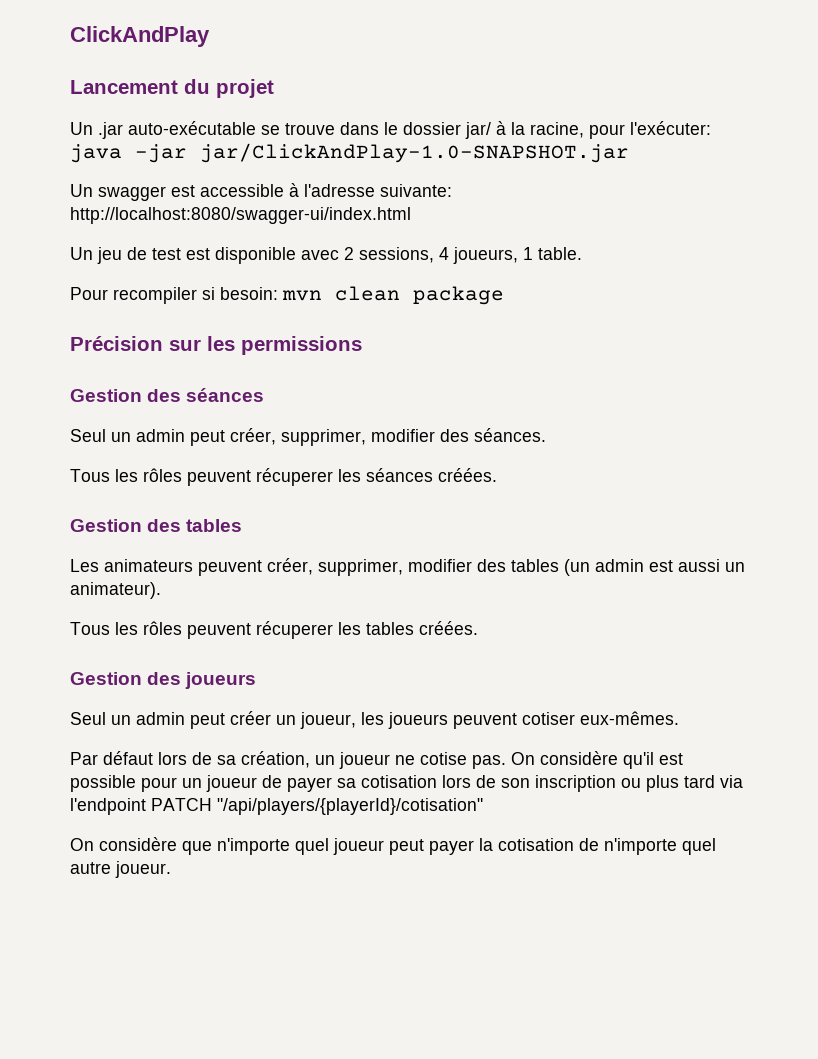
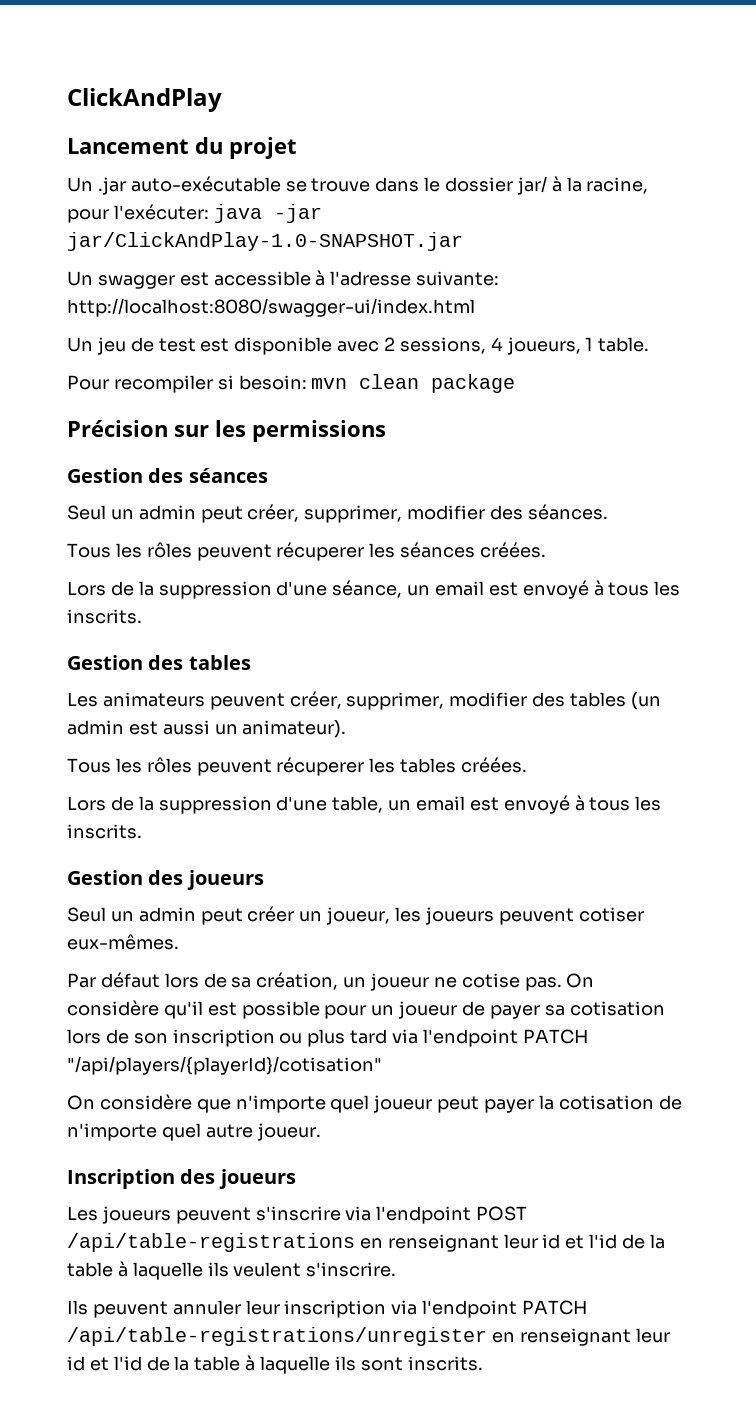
(497, 475) none -> [67,580,681,599] [67,609,142,624] // Lors de la suppression d'une séance, un email est envoyé à tous les inscrits.
(478, 628) none -> [67,795,662,814] [67,824,142,839] // Lors de la suppression d'une table, un email est envoyé à tous les inscrits.
(171, 869) none -> [67,1169,296,1189] [67,1206,528,1224] [67,1233,665,1252] [67,1261,397,1280] [67,1300,588,1318] [67,1327,670,1346] [67,1355,483,1374] // Inscription des joueurs // Les joueurs peuvent s'inscrire via l'endpoint POST /api/table-registrations en renseignant leur id et l'id de la table à laquelle ils veulent s'inscrire. // Ils peuvent annuler leur inscription via l'endpoint PATCH /api/table-registrations/unregister en renseignant leur id et l'id de la table à laquelle ils sont inscrits.

